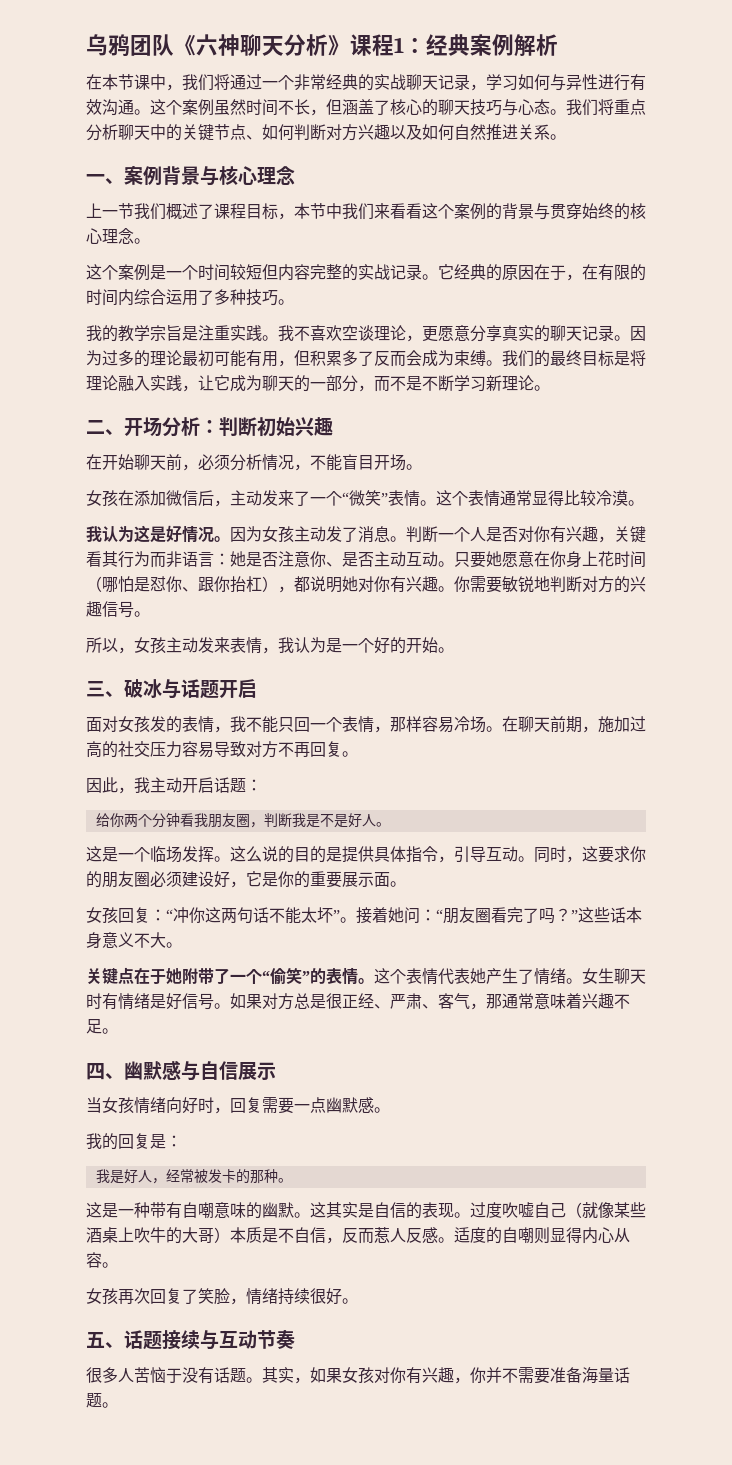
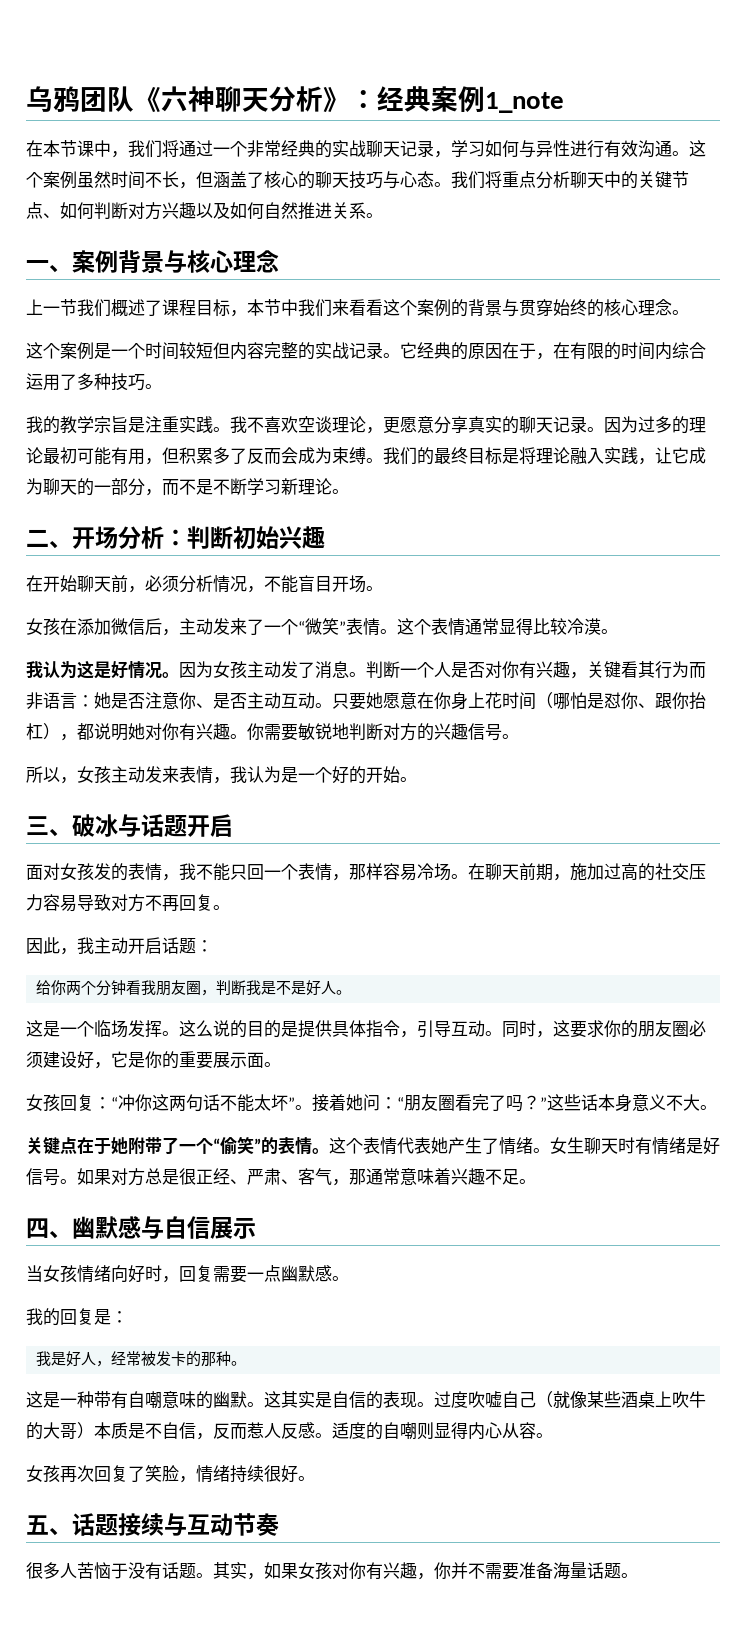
[350,34,404,56] 课程1 -> (350, 99) none
[514,34,558,57] 解析 -> [485,92,564,113] 1_note

